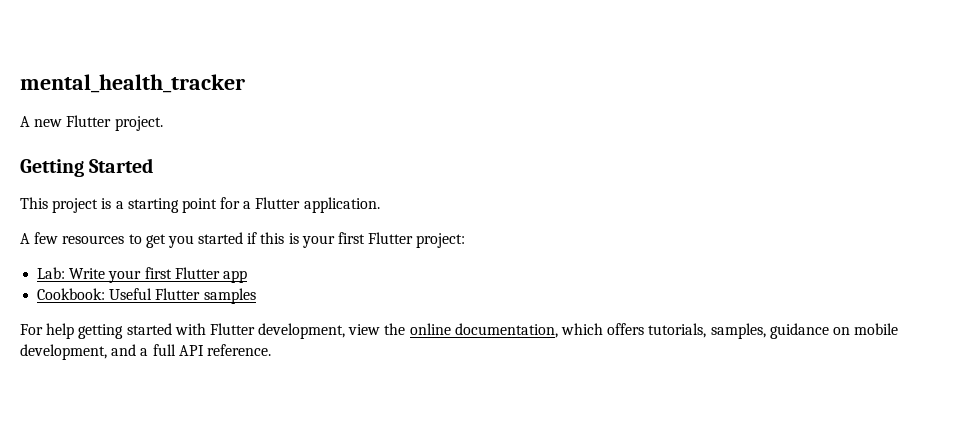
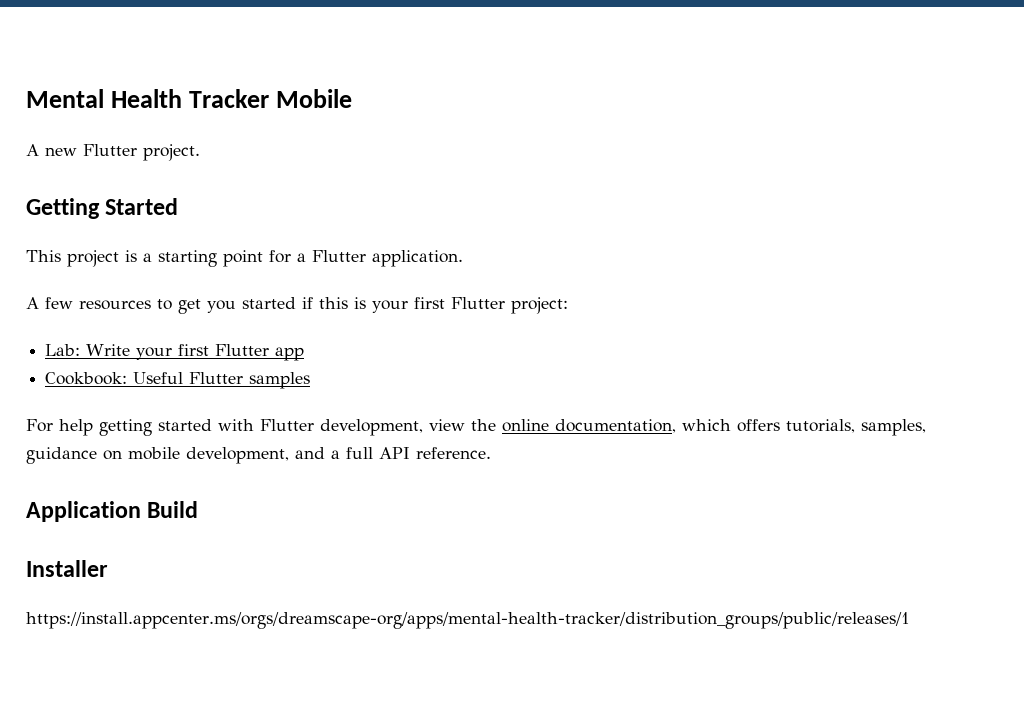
[20,74,245,93] mental_health_tracker -> [26,89,353,108] Mental Health Tracker Mobile
(271, 350) none -> [26,501,199,522] [26,560,108,577] [26,612,909,629] // Application Build // Installer // https://install.appcenter.ms/orgs/dreamscape-org/apps/mental-health-tracker/distribution_groups/public/releases/1

